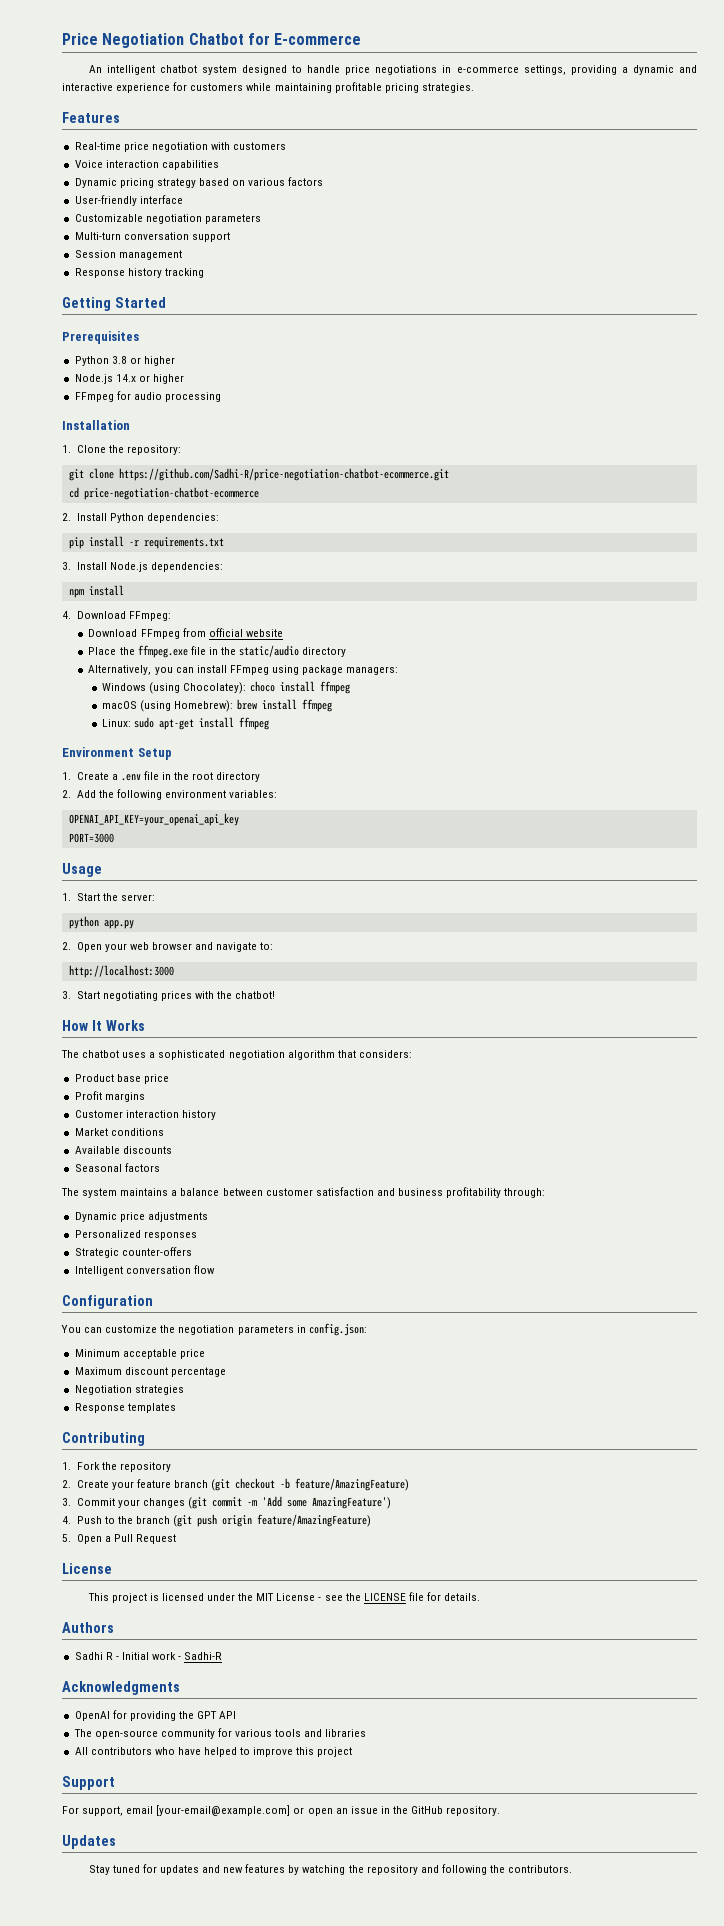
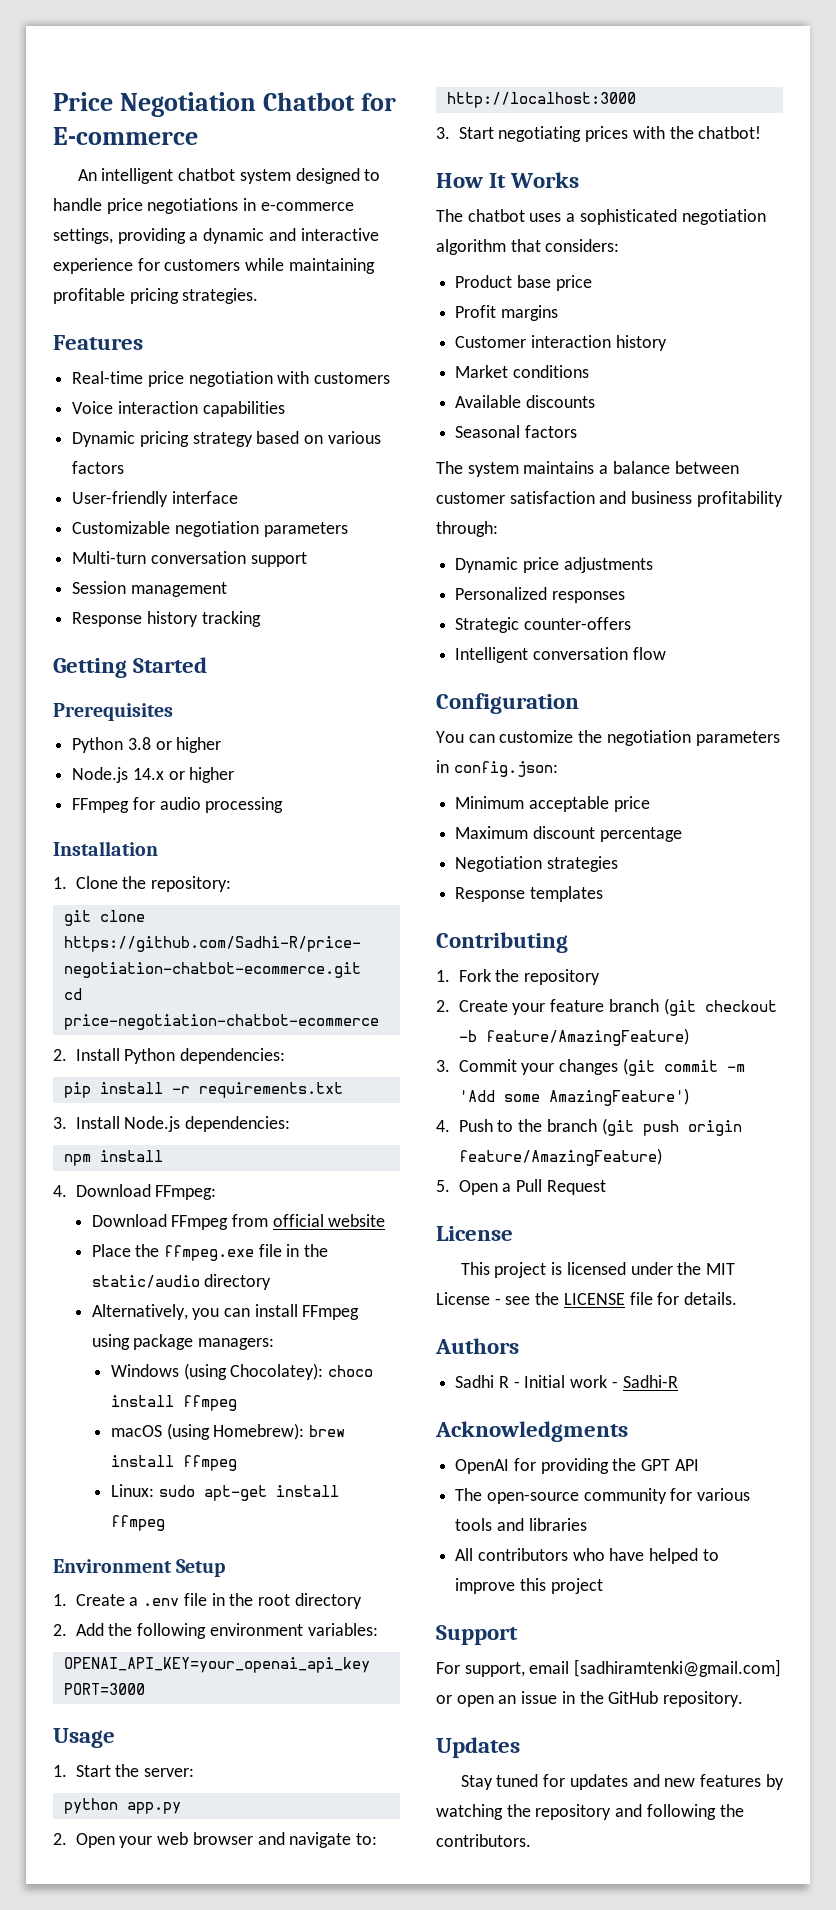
[156,1805,291,1816] [your-email@example.com] -> [574,1659,782,1677] [sadhiramtenki@gmail.com]

